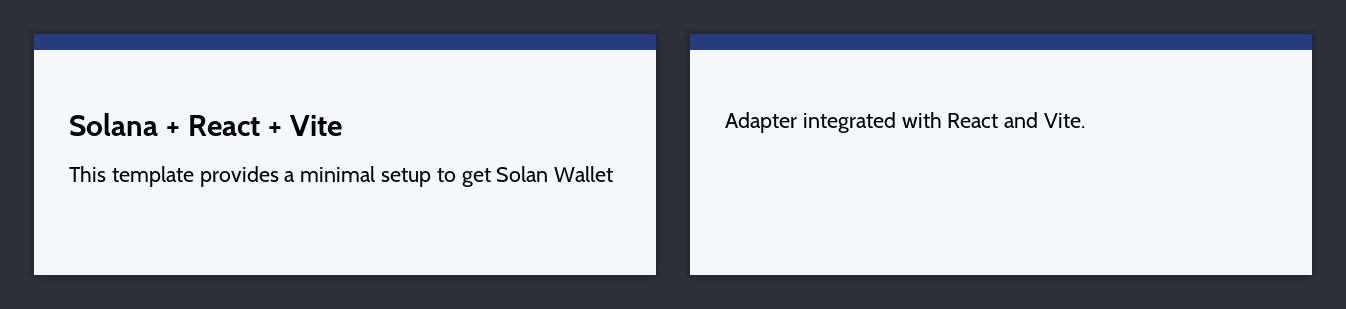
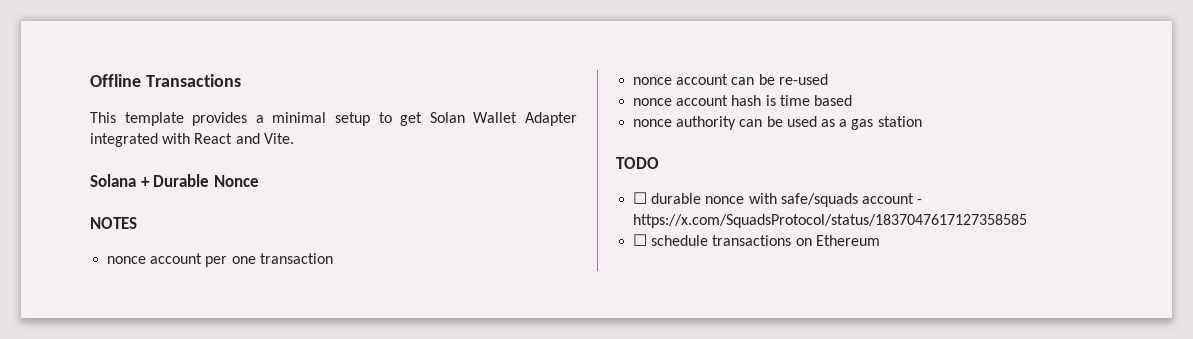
[69,113,343,136] Solana + React + Vite -> [90,74,241,87] Offline Transactions
(1086, 120) none -> [90,174,259,187] [90,217,137,229] [107,253,333,267] [633,74,828,85] [633,95,852,106] [633,116,922,130] [616,157,659,169] [633,192,923,207] [633,214,1028,228] [633,234,880,246] // Solana + Durable Nonce // NOTES // nonce account per one transaction // nonce account can be re-used // nonce account hash is time based // nonce authority can be used as a gas station // TODO // ☐ durable nonce with safe/squads account - https://x.com/SquadsProtocol/status/1837047617127358585 // ☐ schedule transactions on Ethereum

